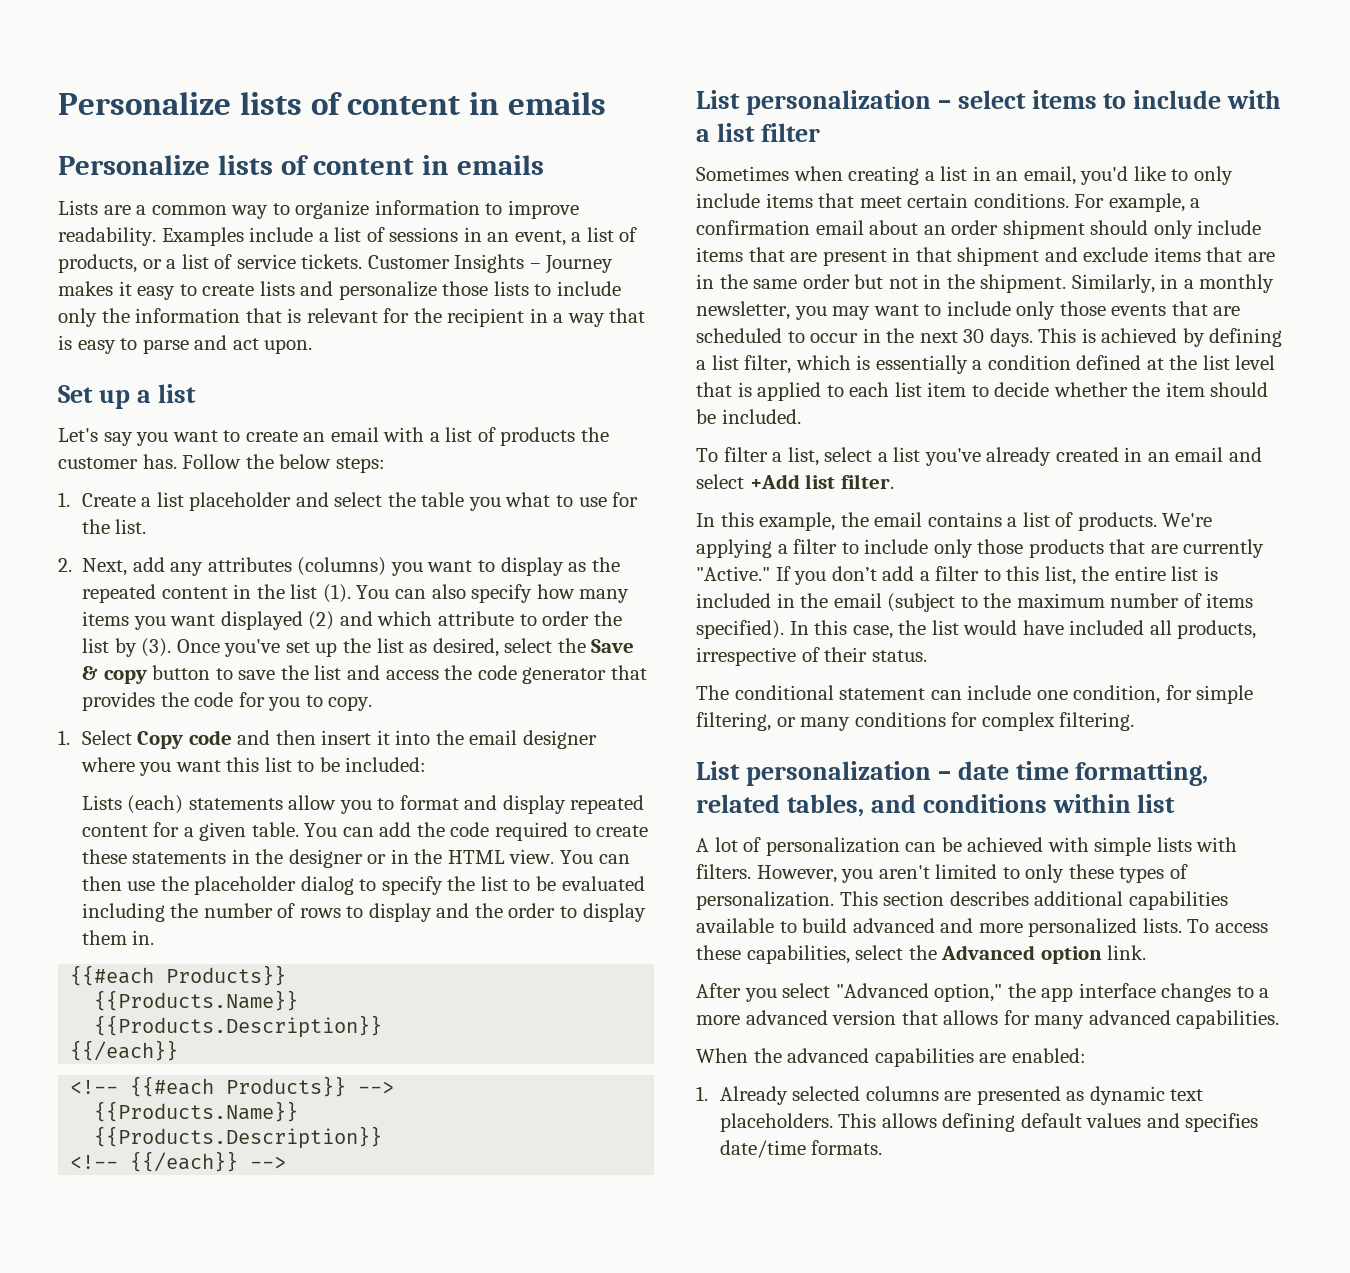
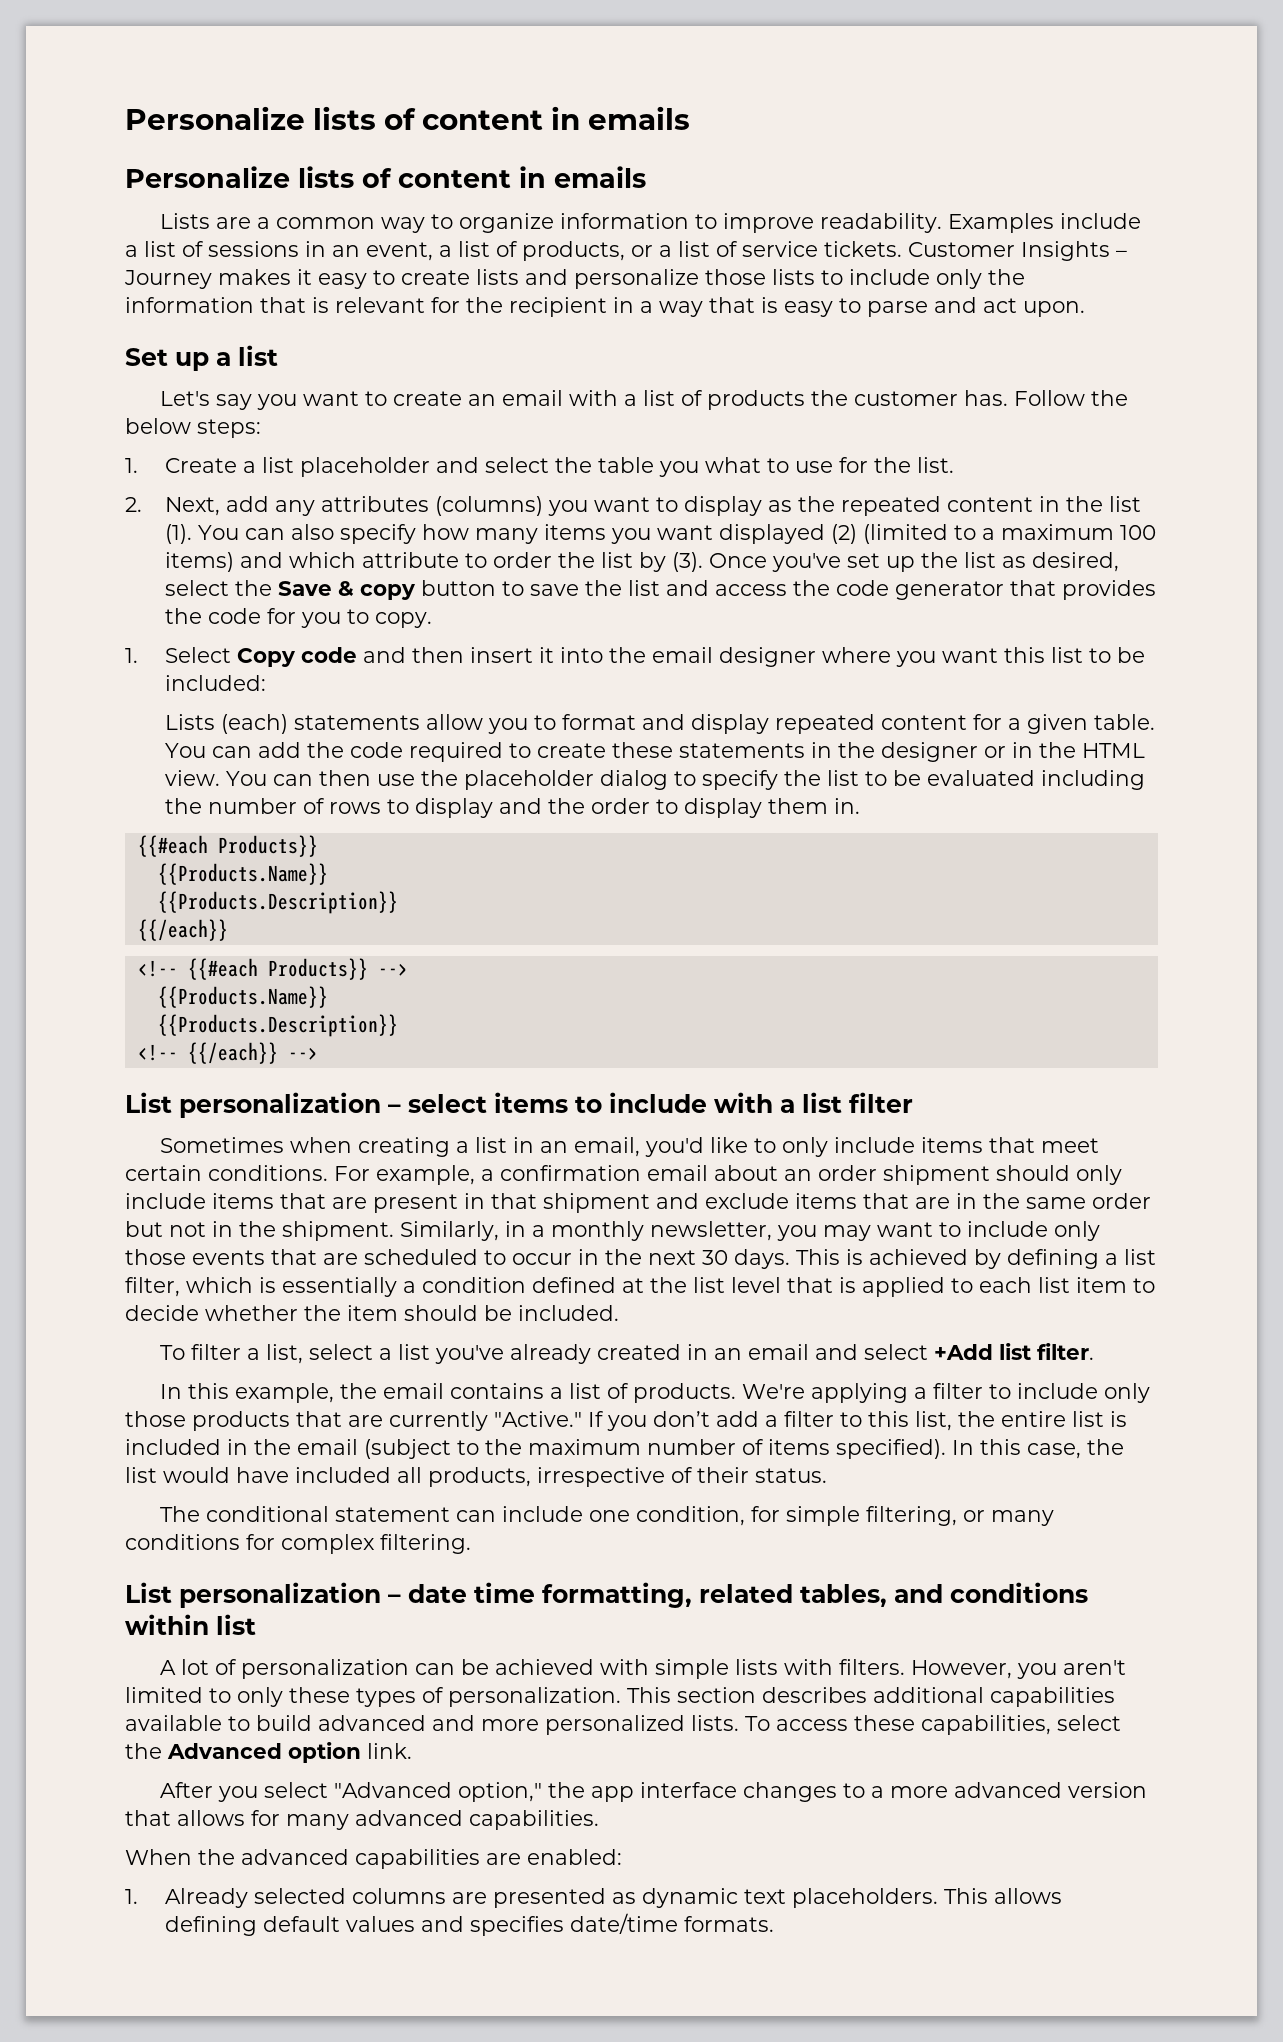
(335, 620) none -> [862,524,1156,544] [164,552,234,572] (limited to a maximum 100 items)

